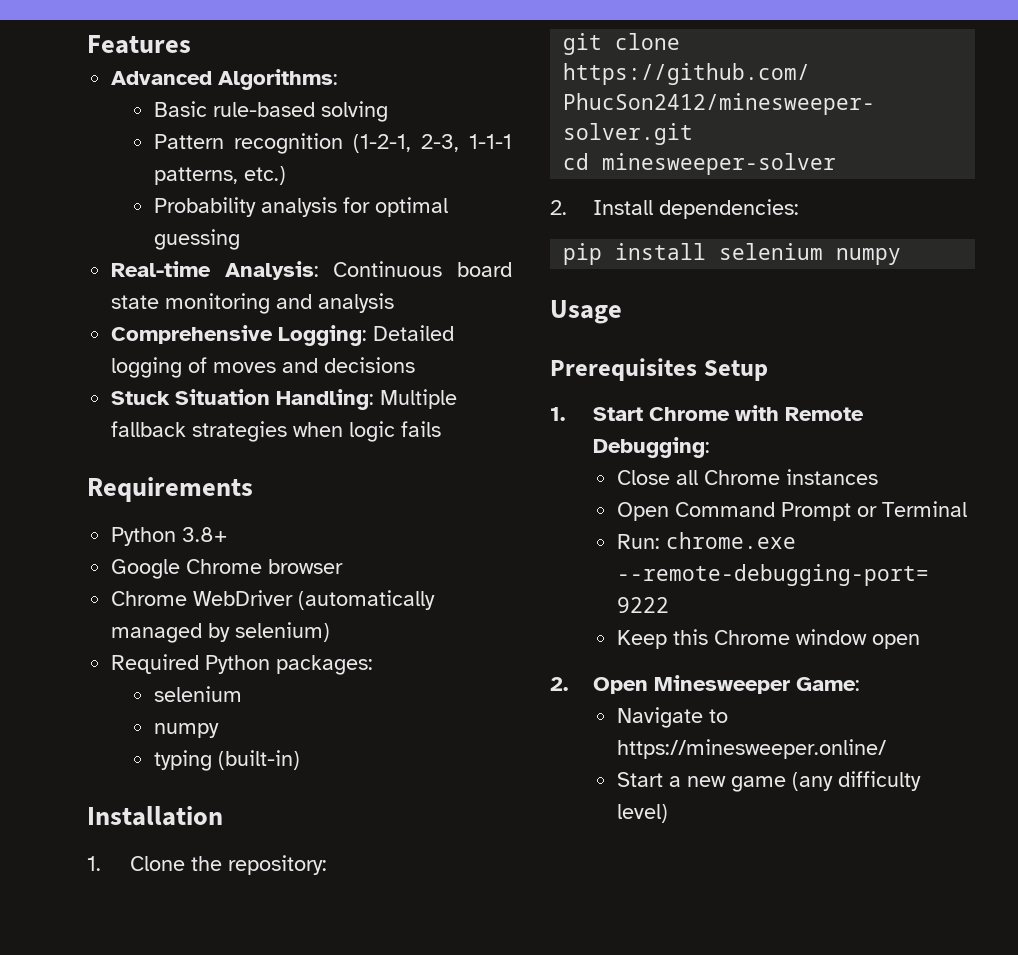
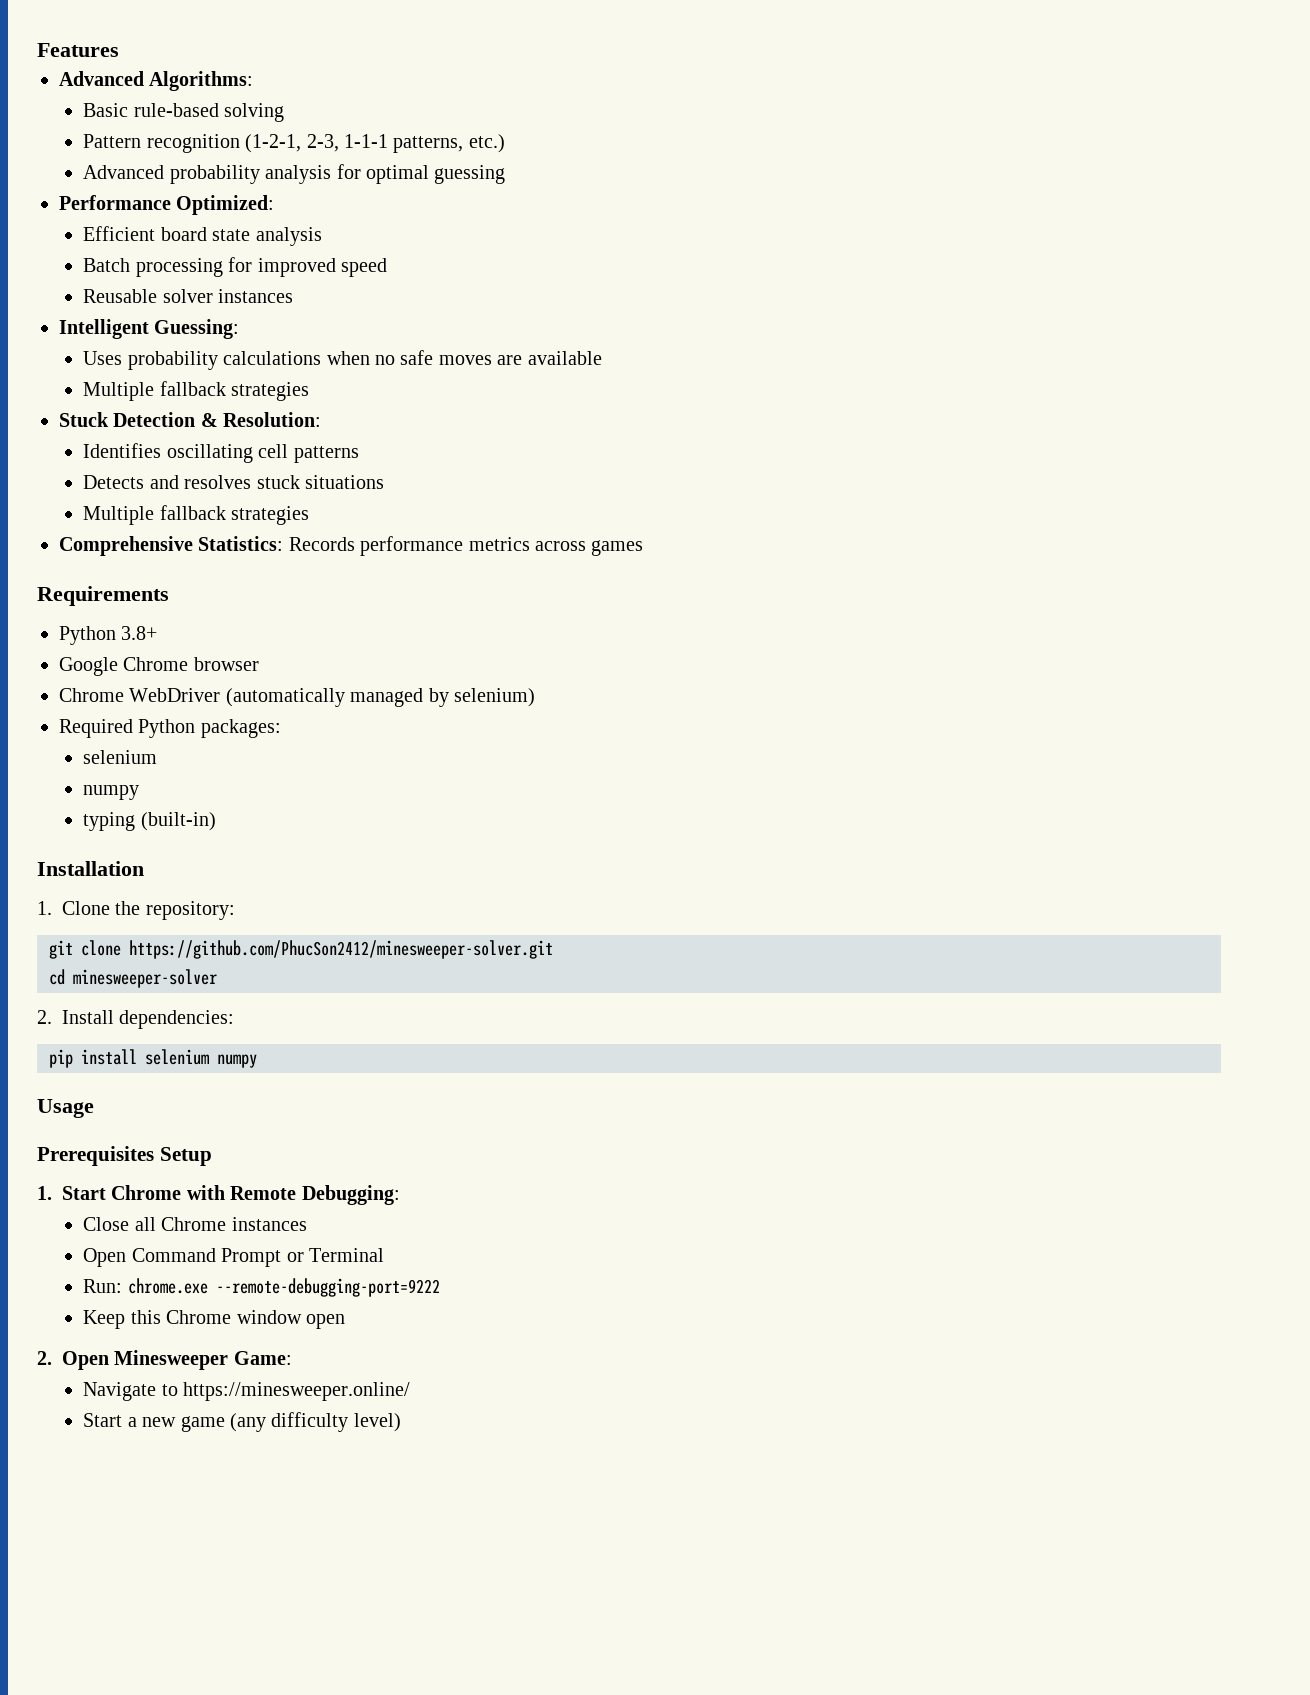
[153,197,256,217] Probability -> [83,165,260,184] Advanced probability
[111,261,512,280] [111,293,395,314] [111,325,455,346] [111,357,416,378] [111,389,458,410] [111,421,442,442] Real-time Analysis: Continuous board state monitoring and analysis // Comprehensive Logging: Detailed logging of moves and decisions // Stuck Situation Handling: Multiple fallback strategies when logic fails -> [59,195,275,215] [83,226,322,246] [83,257,387,277] [83,289,294,303] [59,319,240,339] [83,350,602,370] [83,381,310,401] [59,412,322,427] [83,443,359,463] [83,475,384,489] [83,505,310,525] [59,536,644,556] Performance Optimized: // Efficient board state analysis // Batch processing for improved speed // Reusable solver instances // Intelligent Guessing: // Uses probability calculations when no safe moves are available // Multiple fallback strategies // Stuck Detection & Resolution: // Identifies oscillating cell patterns // Detects and resolves stuck situations // Multiple fallback strategies // Comprehensive Statistics: Records performance metrics across games

